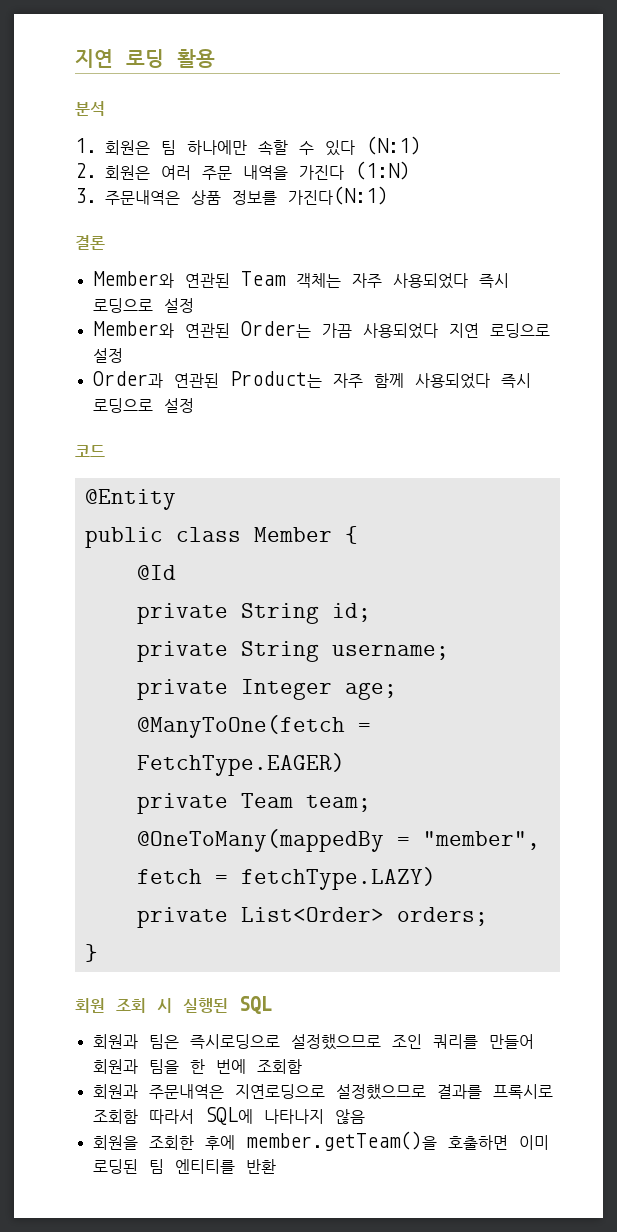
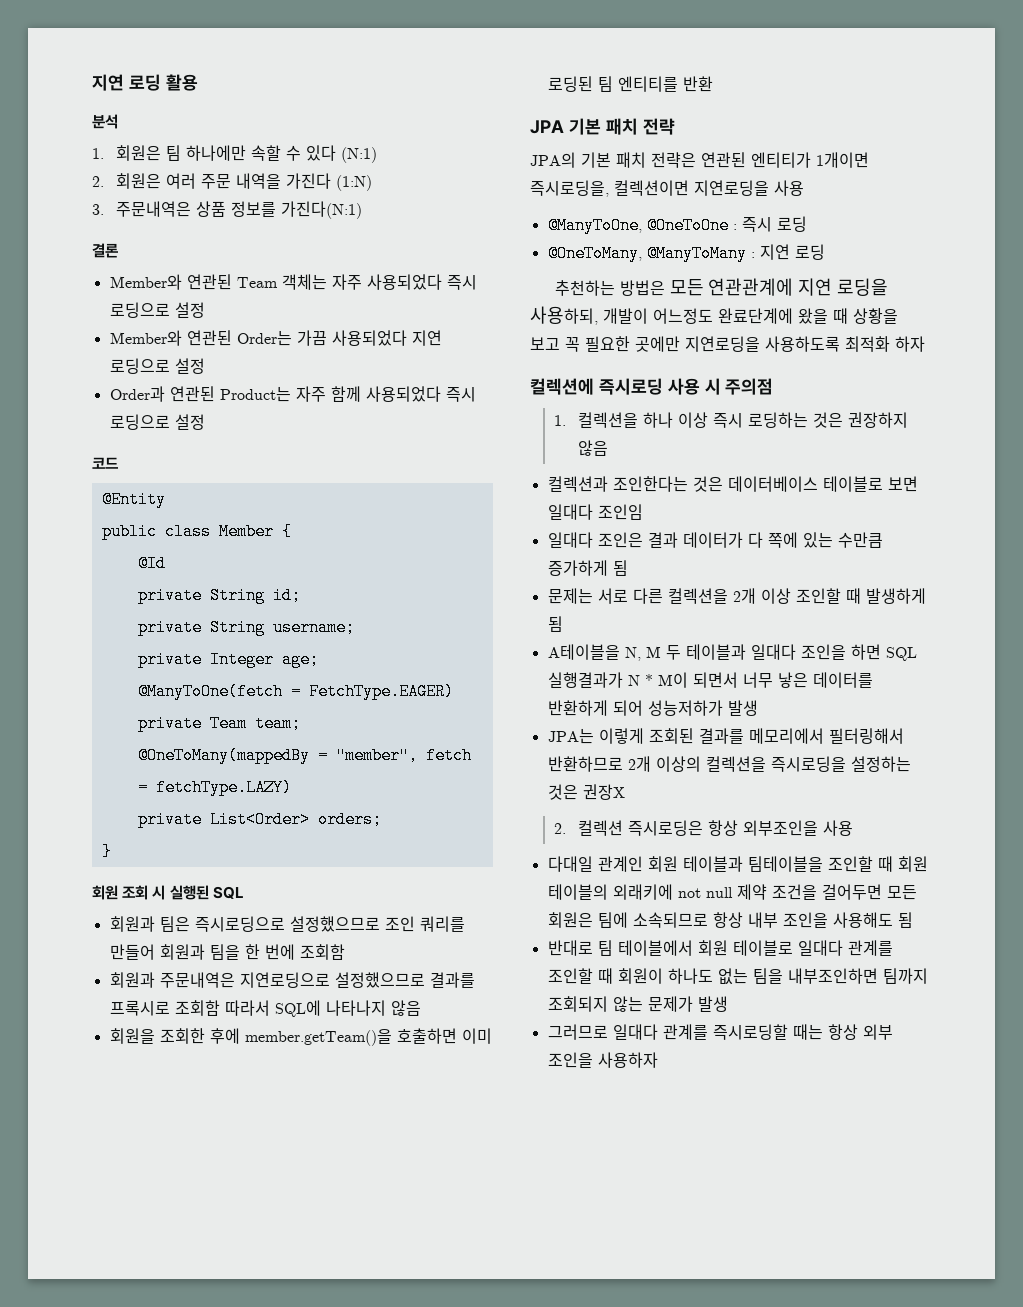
(276, 1166) none -> [530,118,675,135] [530,152,869,168] [530,180,804,197] [547,216,807,234] [547,244,825,262] [554,278,889,296] [530,306,898,325] [530,336,925,352] [530,378,774,395] [553,412,908,428] [577,440,608,456] [547,476,918,492] [547,504,643,520] [547,532,883,548] [547,560,628,576] [547,588,926,604] [547,616,563,632] [547,644,917,661] [547,672,873,688] [547,700,758,716] [547,728,904,744] [547,756,911,772] [547,784,625,800] [553,820,853,836] [547,856,928,872] [547,884,917,900] [547,912,913,928] [547,940,893,956] [547,968,928,985] [547,996,728,1012] [547,1024,893,1040] [547,1052,658,1068] // JPA 기본 패치 전략 // JPA의 기본 패치 전략은 연관된 엔티티가 1개이면 즉시로딩을, 컬렉션이면 지연로딩을 사용 // @ManyToOne, @OneToOne : 즉시 로딩 // @OneToMany, @ManyToMany : 지연 로딩 // 추천하는 방법은 모든 연관관계에 지연 로딩을 사용하되, 개발이 어느정도 완료단계에 왔을 때 상황을 보고 꼭 필요한 곳에만 지연로딩을 사용하도록 최적화 하자 // 컬렉션에 즉시로딩 사용 시 주의점 // 1. 컬렉션을 하나 이상 즉시 로딩하는 것은 권장하지 않음 // 컬렉션과 조인한다는 것은 데이터베이스 테이블로 보면 일대다 조인임 // 일대다 조인은 결과 데이터가 다 쪽에 있는 수만큼 증가하게 됨 // 문제는 서로 다른 컬렉션을 2개 이상 조인할 때 발생하게 됨 // A테이블을 N, M 두 테이블과 일대다 조인을 하면 SQL 실행결과가 N * M이 되면서 너무 낳은 데이터를 반환하게 되어 성능저하가 발생 // JPA는 이렇게 조회된 결과를 메모리에서 필터링해서 반환하므로 2개 이상의 컬렉션을 즉시로딩을 설정하는 것은 권장X // 2. 컬렉션 즉시로딩은 항상 외부조인을 사용 // 다대일 관계인 회원 테이블과 팀테이블을 조인할 때 회원 테이블의 외래키에 not null 제약 조건을 걸어두면 모든 회원은 팀에 소속되므로 항상 내부 조인을 사용해도 됨 // 반대로 팀 테이블에서 회원 테이블로 일대다 관계를 조인할 때 회원이 하나도 없는 팀을 내부조인하면 팀까지 조회되지 않는 문제가 발생 // 그러므로 일대다 관계를 즉시로딩할 때는 항상 외부 조인을 사용하자

